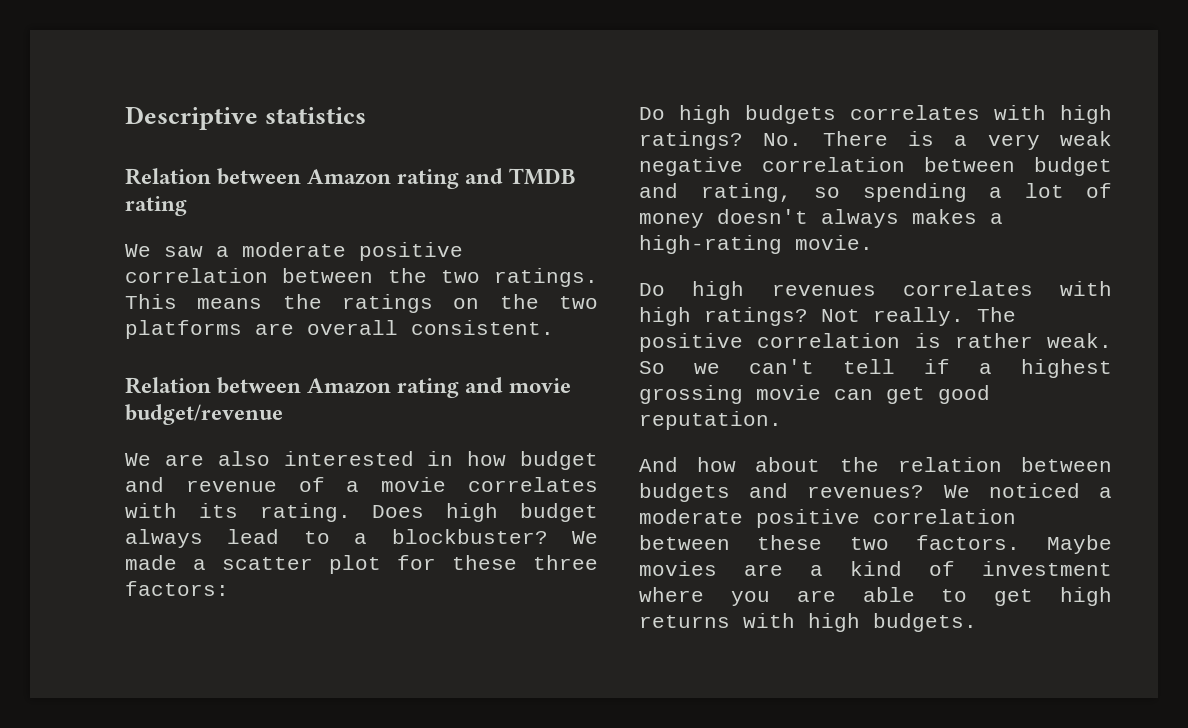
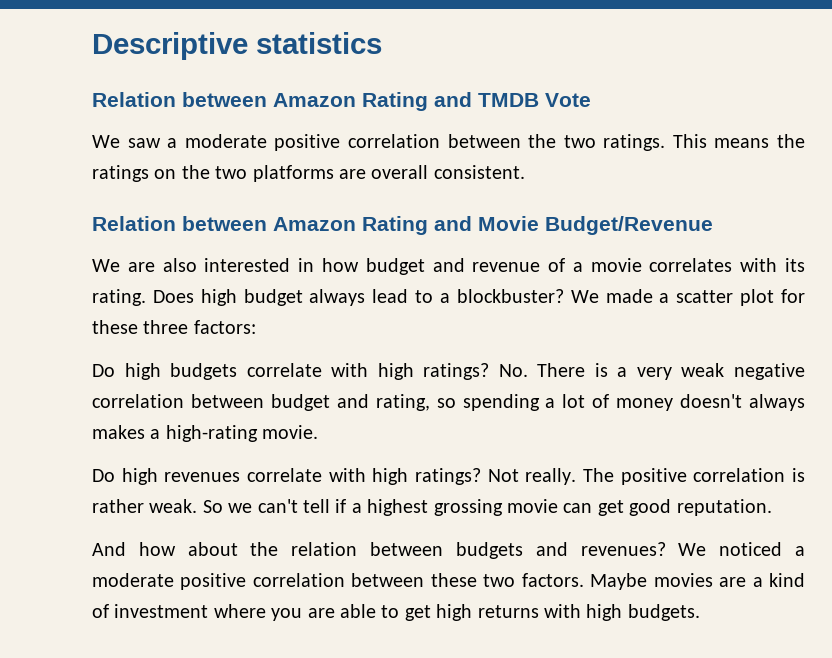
[397,169,460,189] rating -> [362,92,428,111] Rating
[125,196,187,216] rating -> [545,93,591,107] Vote
[397,377,572,398] [125,404,283,425] rating and movie budget/revenue -> [362,216,713,235] Rating and Movie Budget/Revenue
[850,105,980,120] correlates -> [246,363,322,377] correlate
[902,281,1033,296] correlates -> [246,468,322,482] correlate

